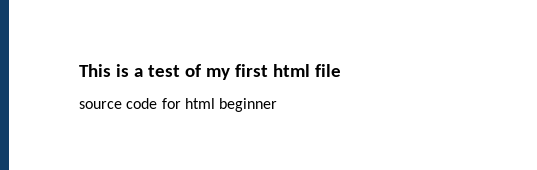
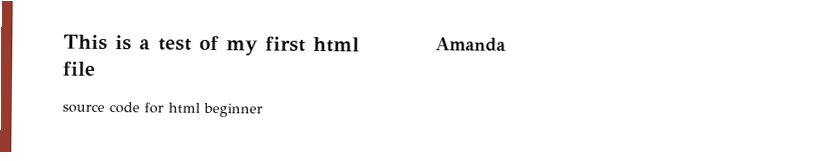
(278, 105) none -> [435,37,506,52] // Amanda

